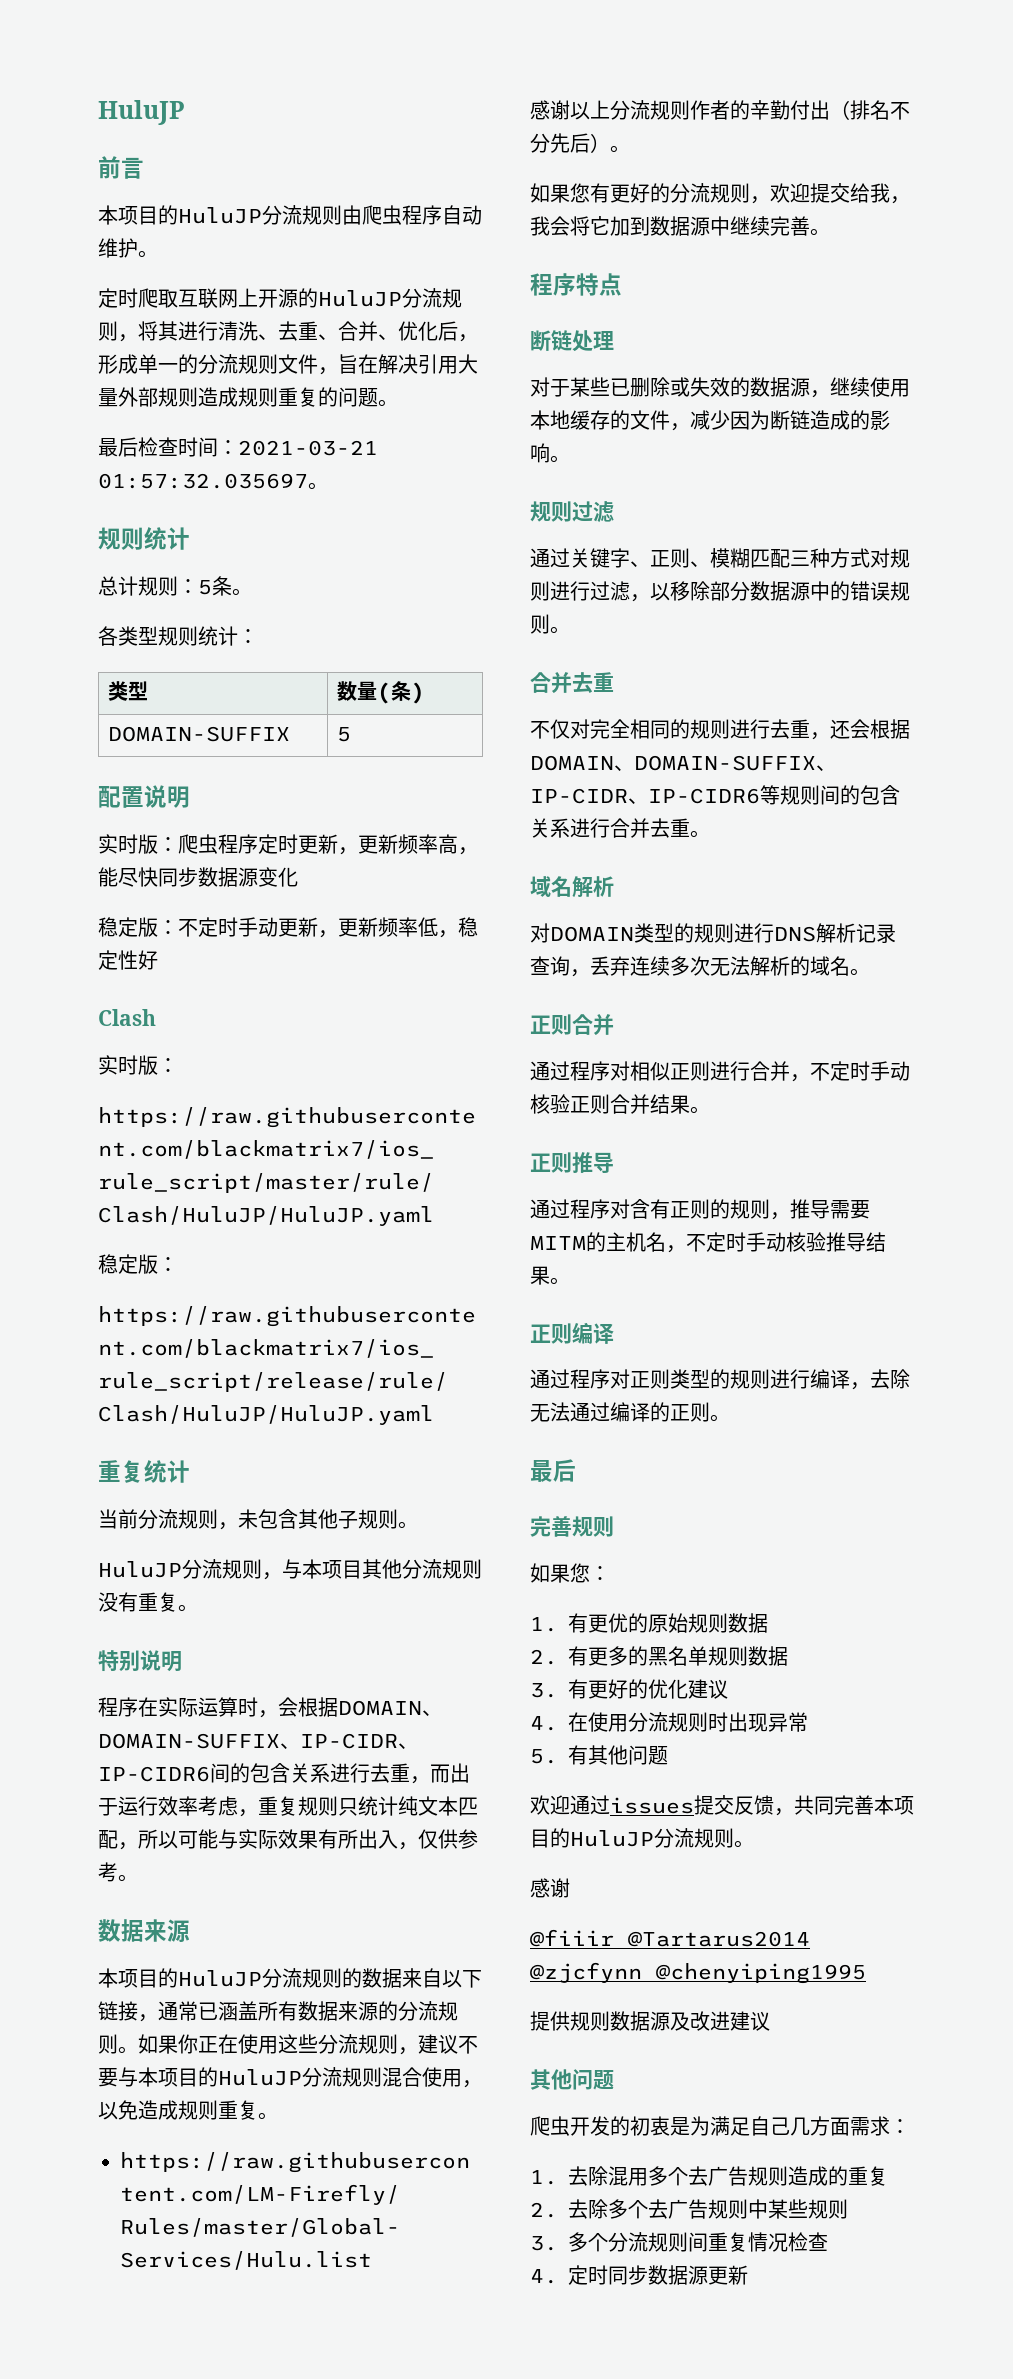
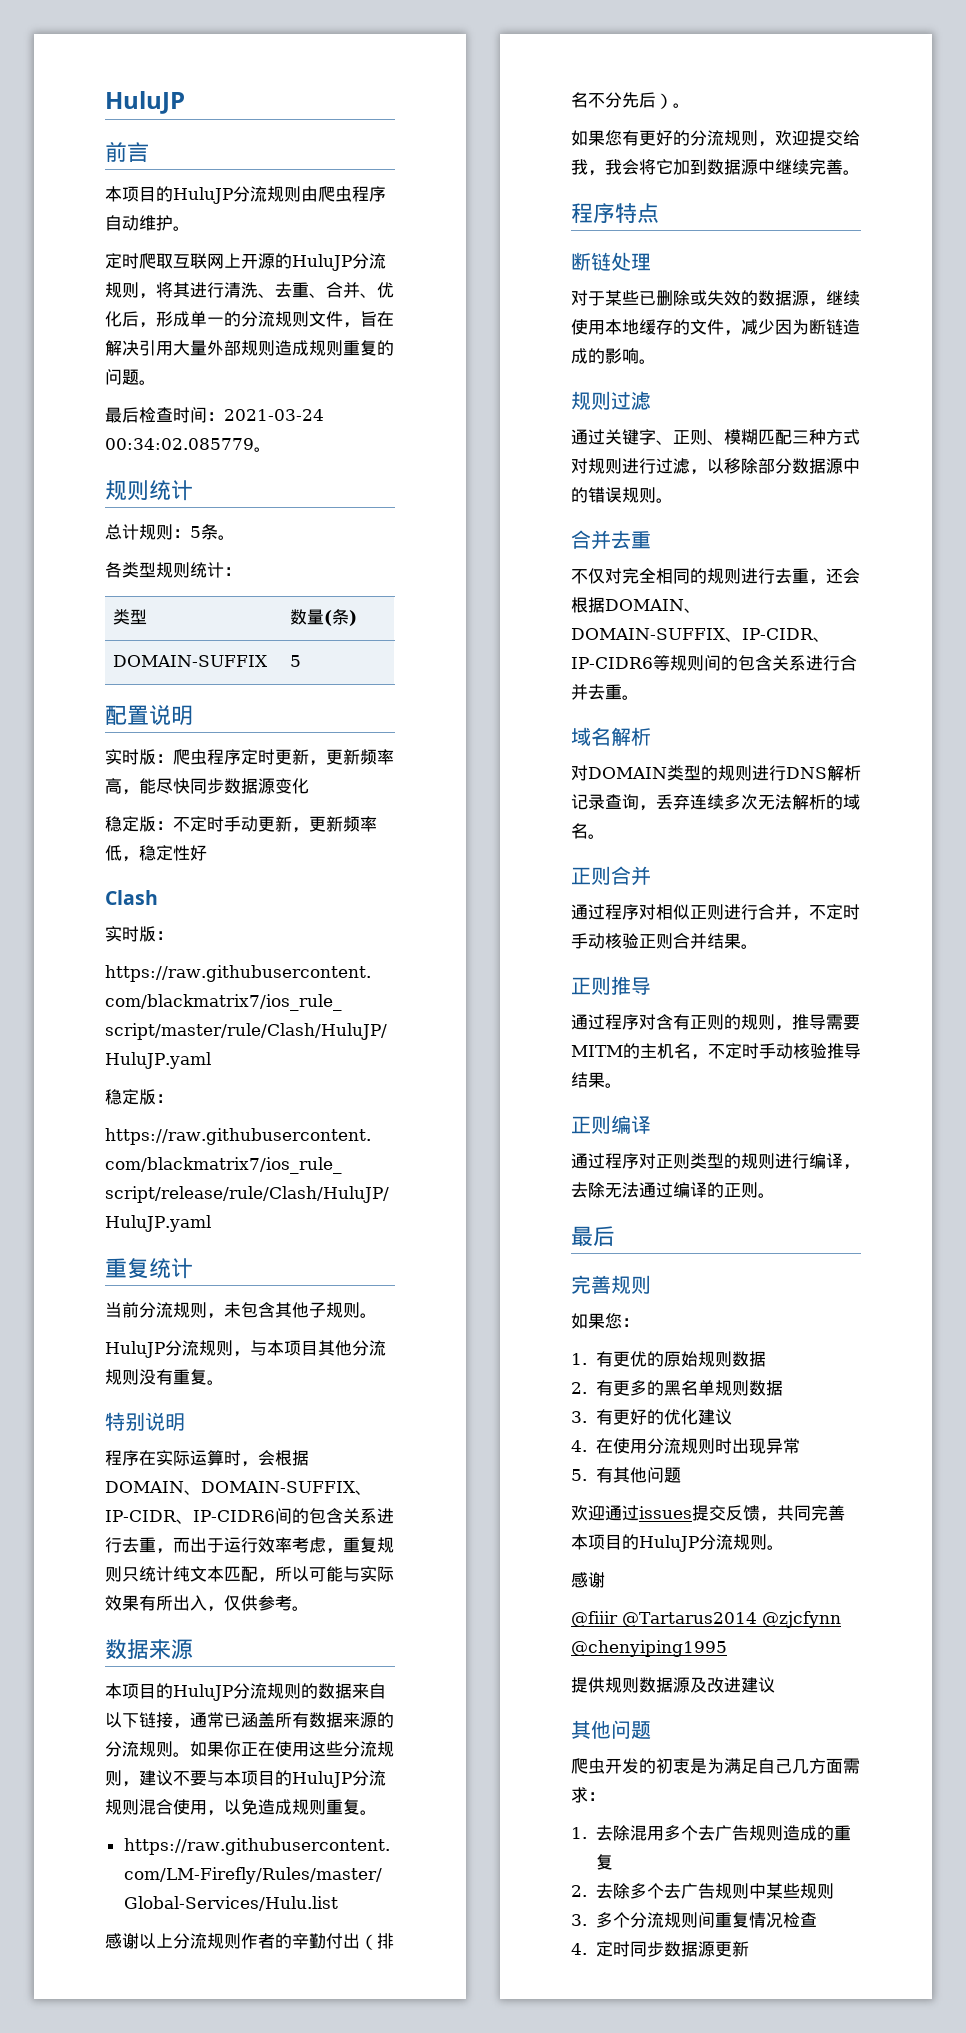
[238,440,378,456] [98,473,308,489] 2021-03-21 01:57:32.035697 -> [224,409,324,421] [105,438,254,450] 2021-03-24 00:34:02.085779

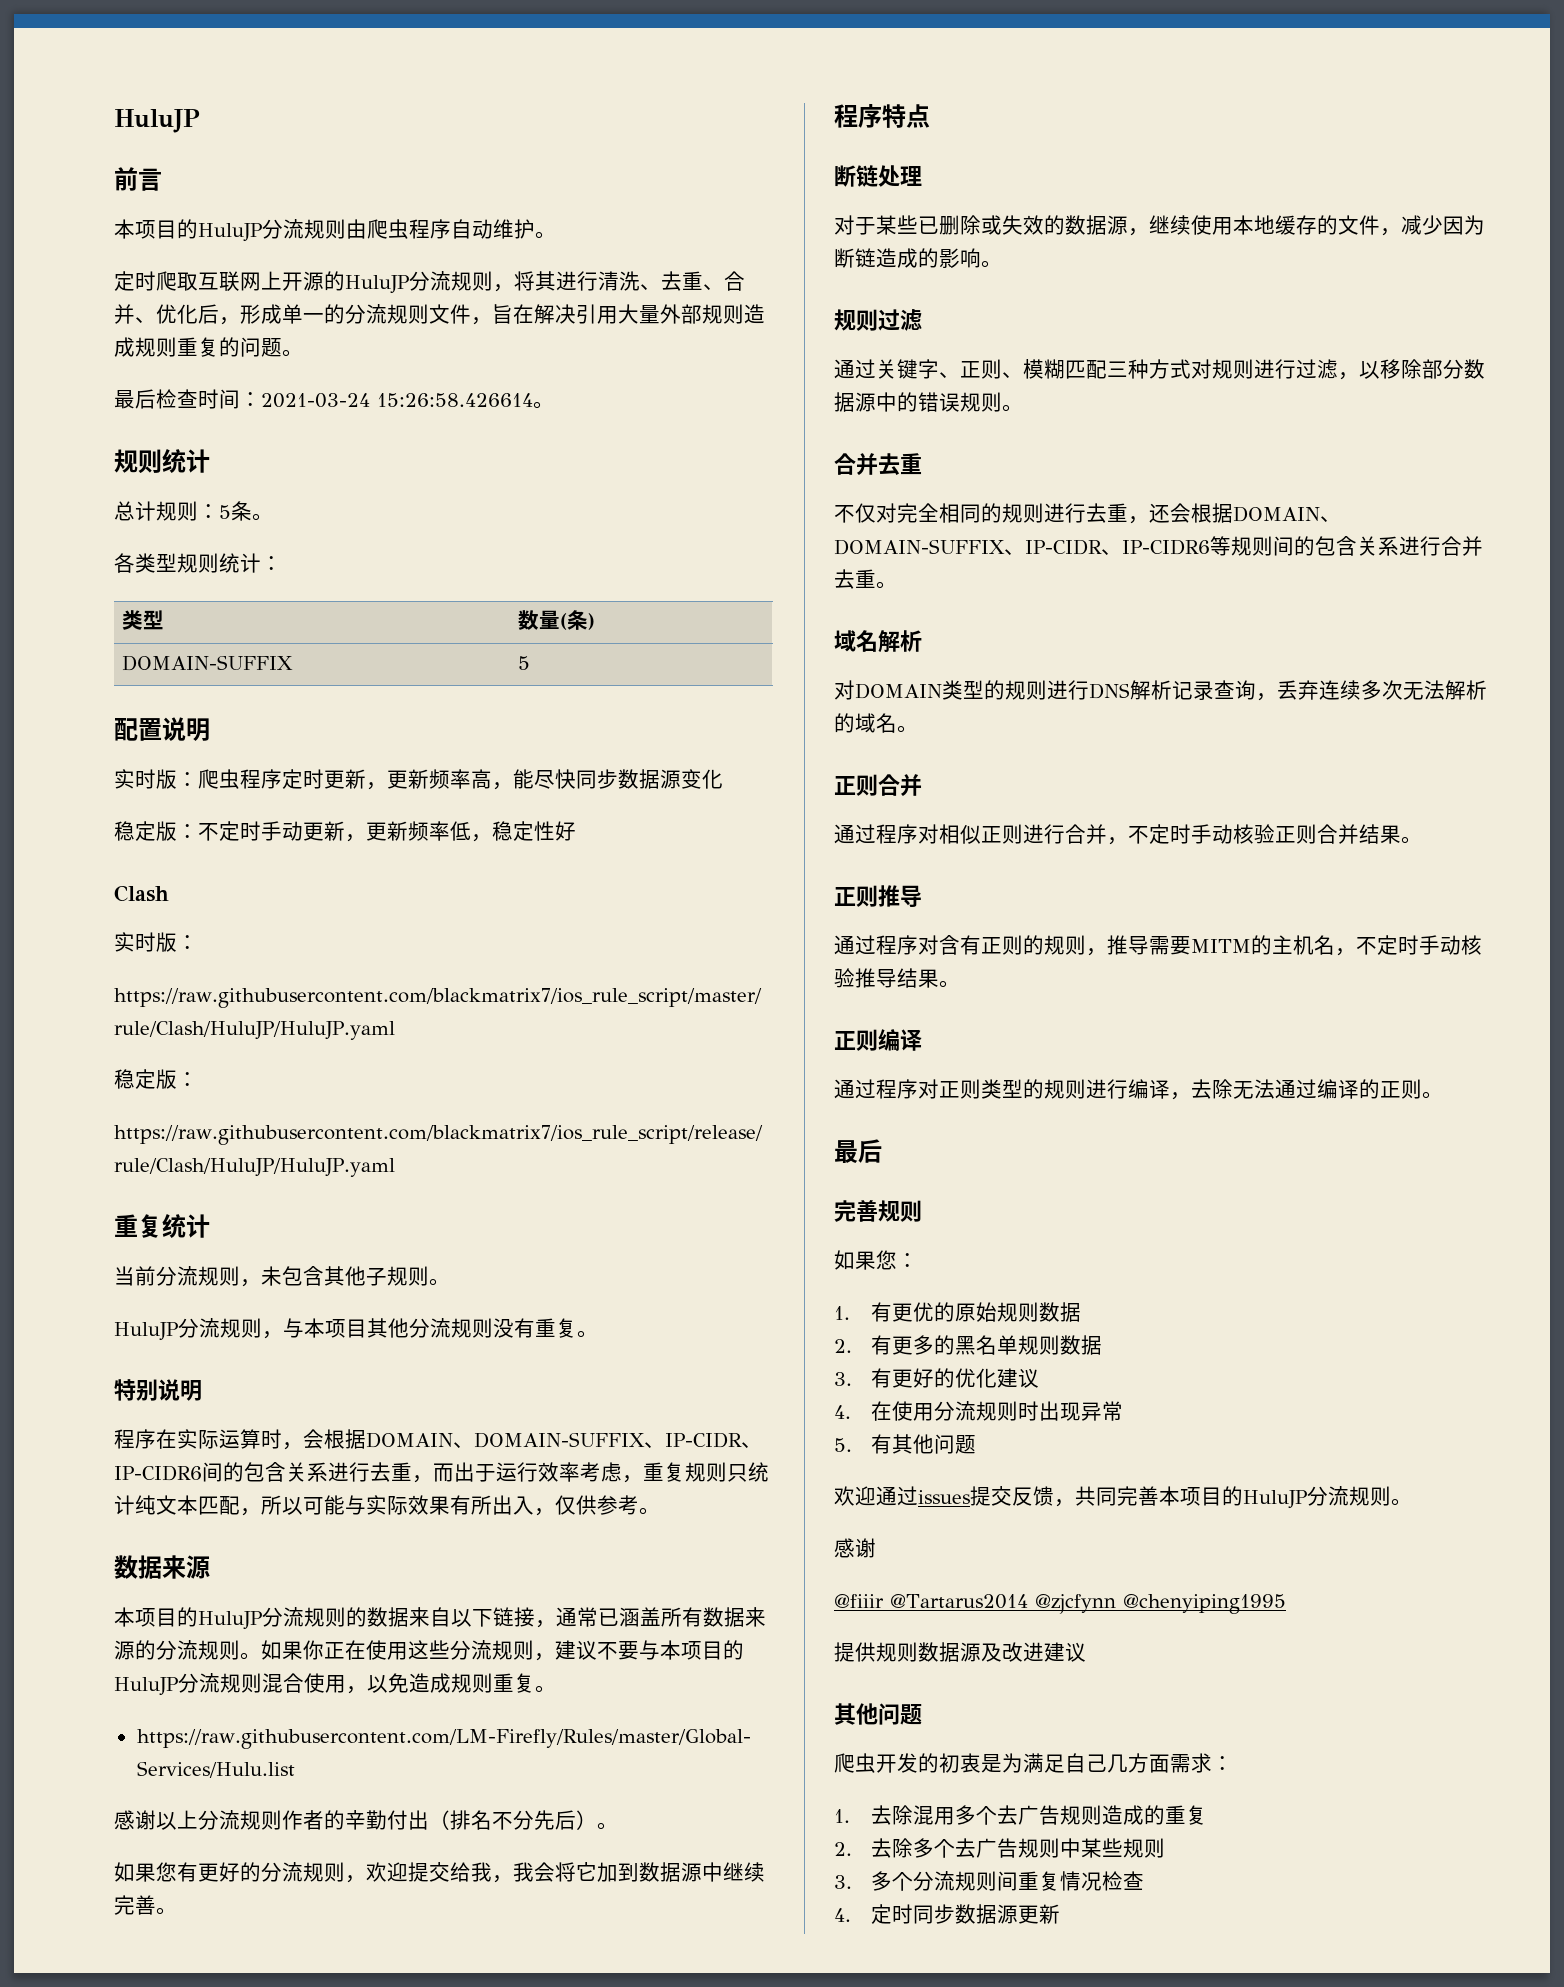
[105,438,254,450] 00:34:02.085779 -> [377,393,533,407] 15:26:58.426614

